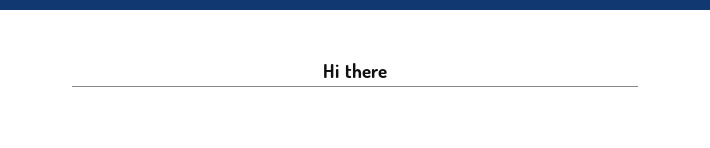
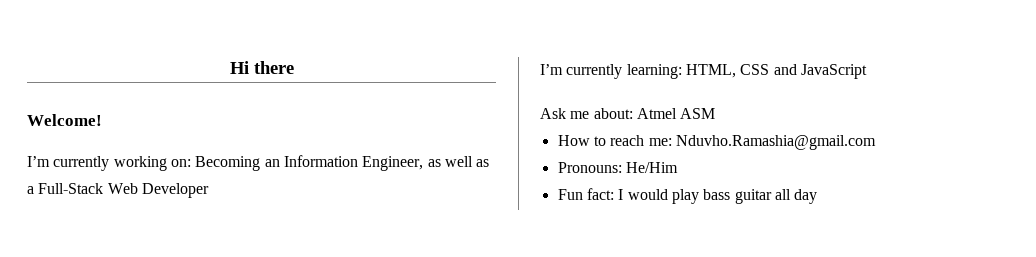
(387, 70) none -> [27,114,102,126] [27,155,490,171] [27,183,209,198] [540,64,867,79] [540,108,716,119] [557,135,876,150] [557,162,678,173] [557,188,818,204] // Welcome! // I’m currently working on: Becoming an Information Engineer, as well as a Full-Stack Web Developer // I’m currently learning: HTML, CSS and JavaScript // Ask me about: Atmel ASM // How to reach me: Nduvho.Ramashia@gmail.com // Pronouns: He/Him // Fun fact: I would play bass guitar all day

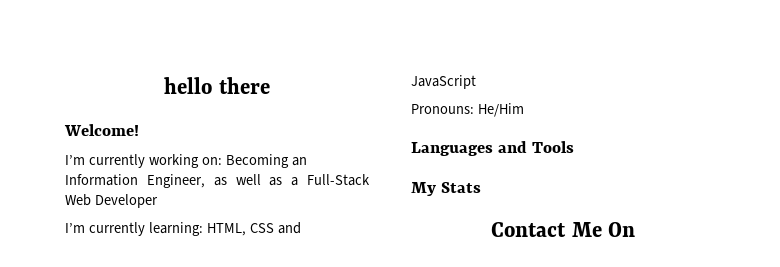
[229,61,249,74] Hi -> [164,77,213,94] hello
[540,108,716,119] [557,135,876,150] [557,162,678,173] [557,188,818,204] Ask me about: Atmel ASM // How to reach me: Nduvho.Ramashia@gmail.com // Pronouns: He/Him // Fun fact: I would play bass guitar all day -> [411,103,524,117] [411,141,575,156] [411,182,482,196] [491,222,635,237] Pronouns: He/Him // Languages and Tools // My Stats // Contact Me On

